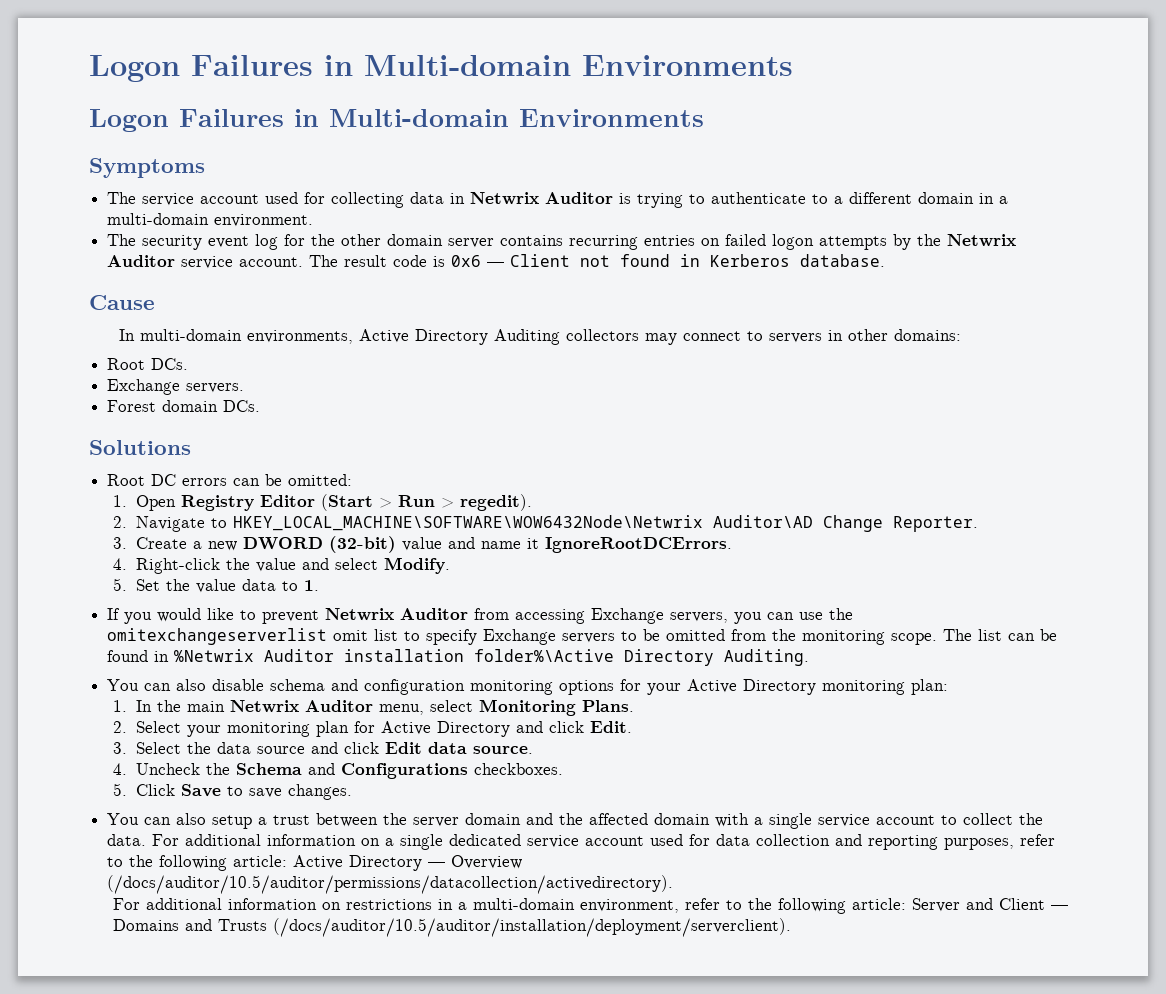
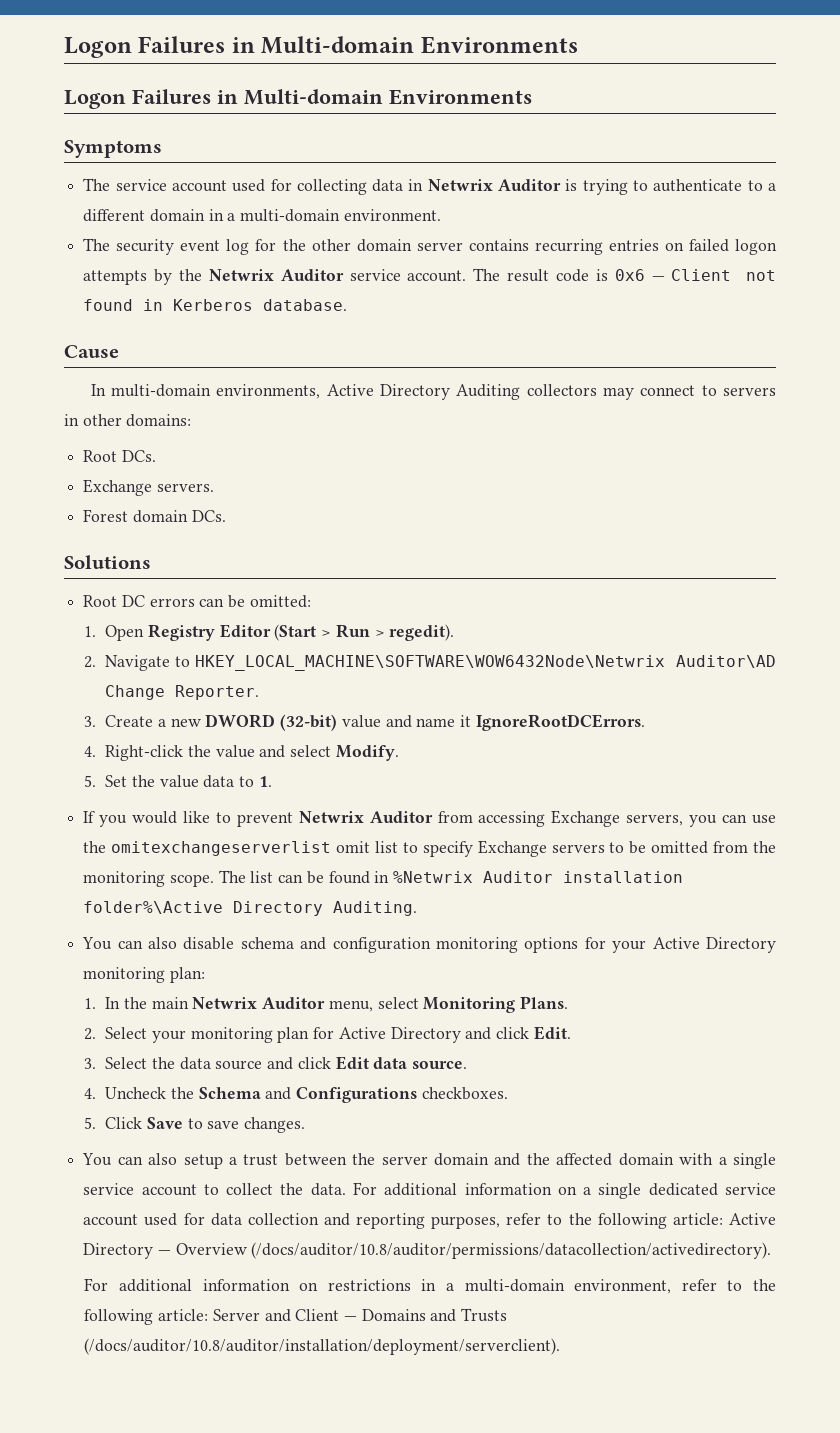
[107,875,674,894] (/docs/auditor/10.5/auditor/permissions/datacollection/activedirectory). -> [251,1242,772,1259] (/docs/auditor/10.8/auditor/permissions/datacollection/activedirectory).
[272,918,791,937] (/docs/auditor/10.5/auditor/installation/deployment/serverclient). -> [84,1338,561,1355] (/docs/auditor/10.8/auditor/installation/deployment/serverclient).

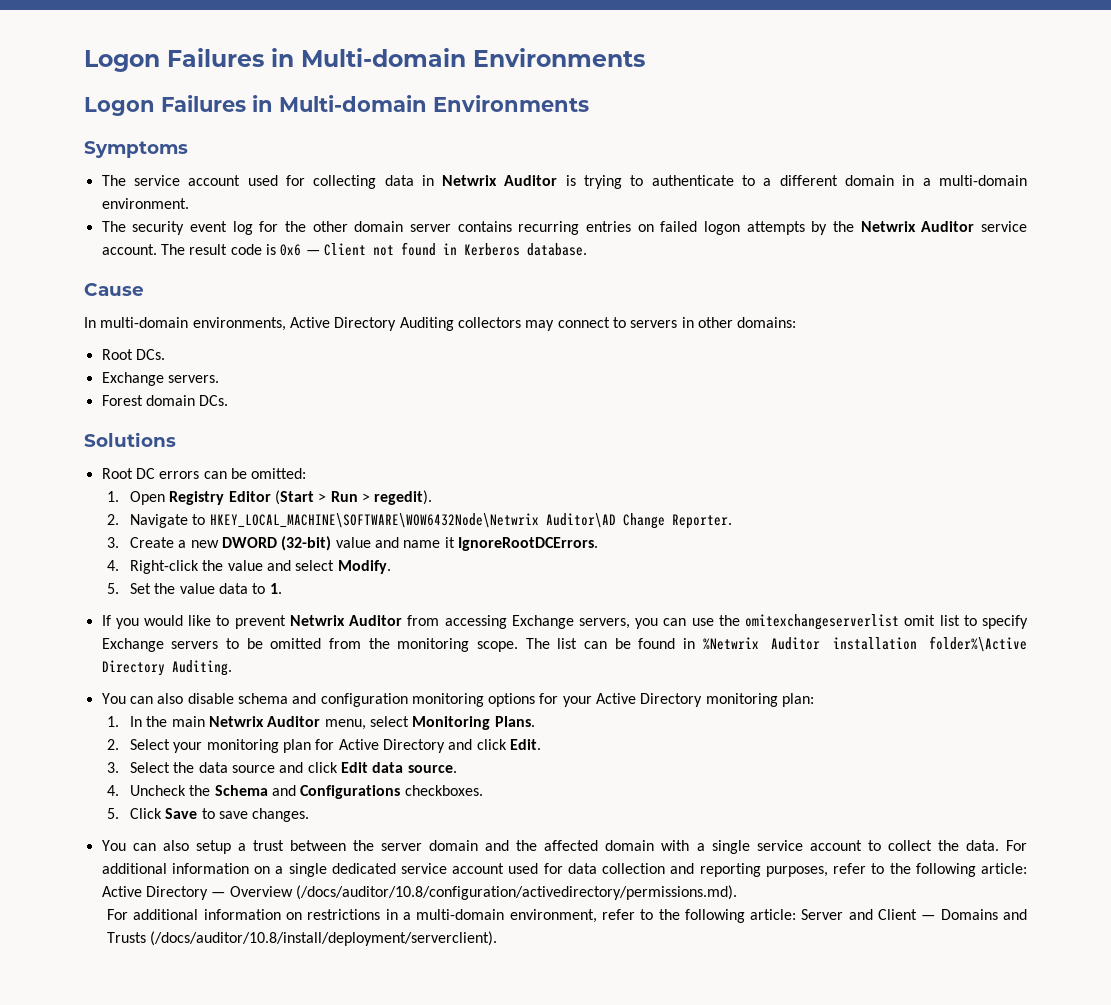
[251,1242,772,1259] (/docs/auditor/10.8/auditor/permissions/datacollection/activedirectory). -> [295,885,737,900] (/docs/auditor/10.8/configuration/activedirectory/permissions.md).
[84,1338,561,1355] (/docs/auditor/10.8/auditor/installation/deployment/serverclient). -> [150,931,498,946] (/docs/auditor/10.8/install/deployment/serverclient).

